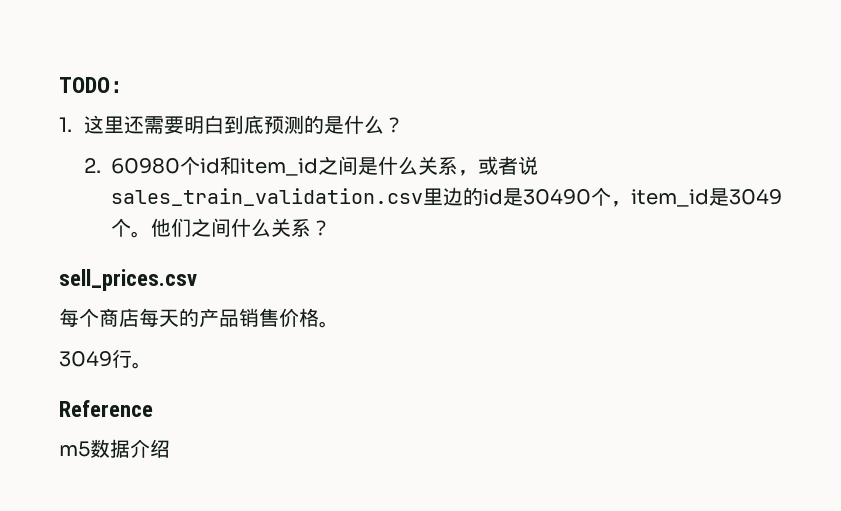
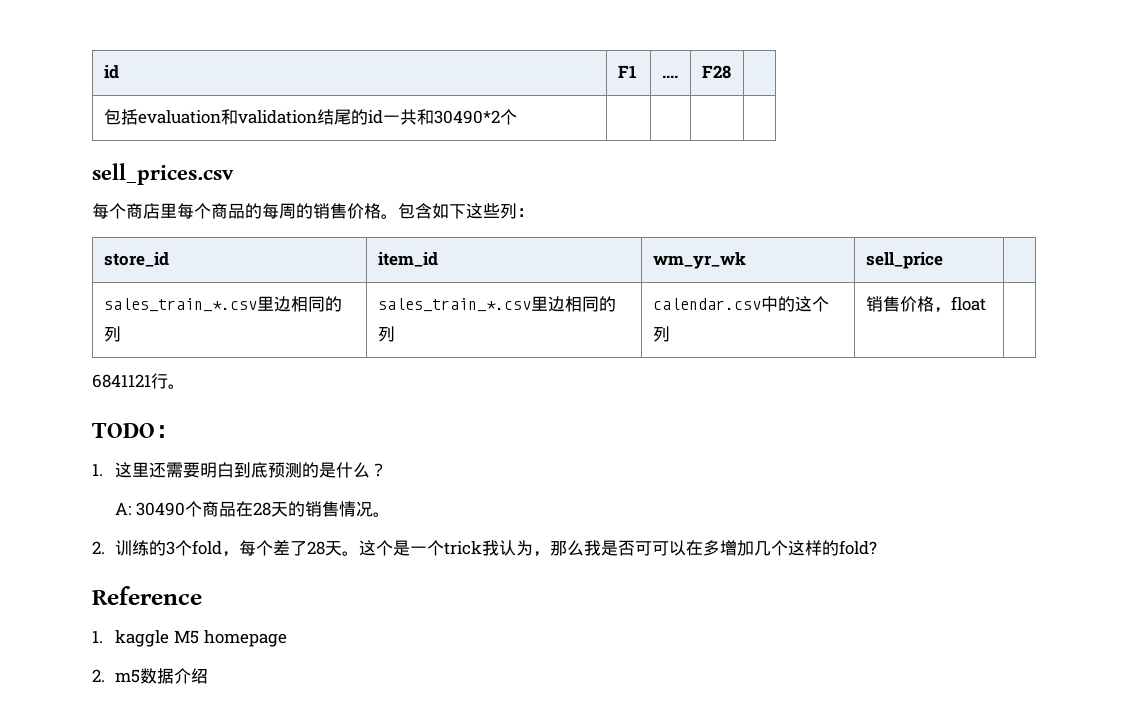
(59, 85) none -> [103,65,119,79] [617,65,637,78] [661,75,678,78] [701,65,731,79] [103,109,517,125] [92,163,234,185] [92,203,534,219] [103,252,169,267] [377,252,438,267] [652,252,746,269] [865,252,943,269] [103,296,342,312] [103,326,121,342] [377,296,616,312] [377,326,395,342] [652,296,829,312] [652,326,670,342] [865,296,986,313] [92,373,185,389] id | F1 | .... | F28 | // 包括evaluation和validation结尾的id一共和30490*2个 | | | | // sell_prices.csv // 每个商店里每个商品的每周的销售价格。包含如下这些列： // store_id | item_id | wm_yr_wk | sell_price | // sales_train_*.csv里边相同的列 | sales_train_*.csv里边相同的列 | calendar.csv中的这个列 | 销售价格，float | // 6841121行。 //
[83,156,538,176] [110,187,782,207] [110,218,331,238] [59,269,197,291] [59,308,339,328] [59,349,152,369] [59,400,153,417] 2. 60980个id和item_id之间是什么关系，或者说sales_train_validation.csv里边的id是30490个，item_id是3049个。他们之间什么关系？ // sell_prices.csv // 每个商店每天的产品销售价格。 // 3049行。 // Reference // -> [115,501,390,517] [92,540,878,557] [92,586,202,605] [92,630,287,647] [92,669,105,682] A: 30490个商品在28天的销售情况。 // 2.训练的3个fold，每个差了28天。这个是一个trick我认为，那么我是否可可以在多增加几个这样的fold? // Reference // 1. kaggle M5 homepage // 2.

